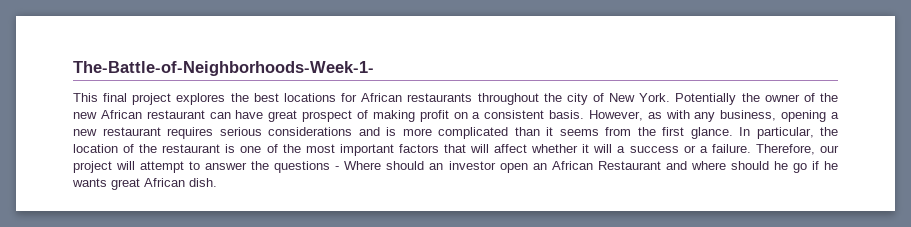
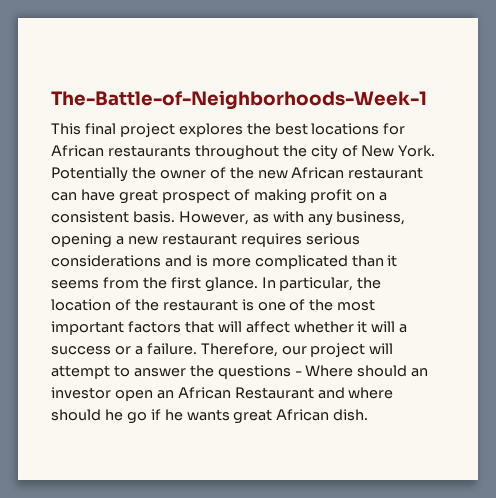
[73,61,374,76] The-Battle-of-Neighborhoods-Week-1- -> [51,90,427,110] The-Battle-of-Neighborhoods-Week-1

